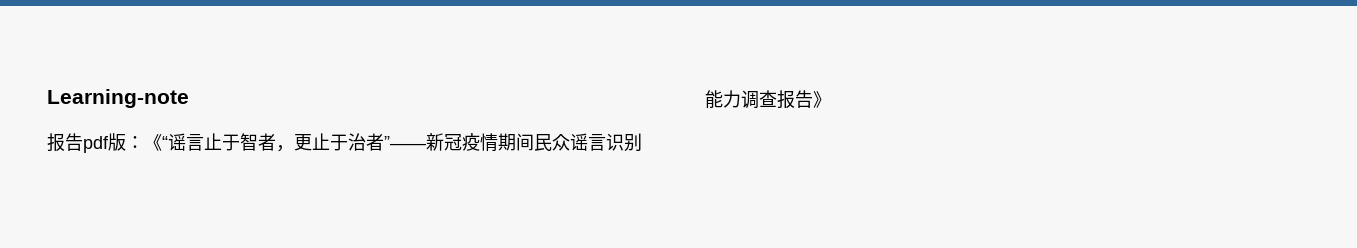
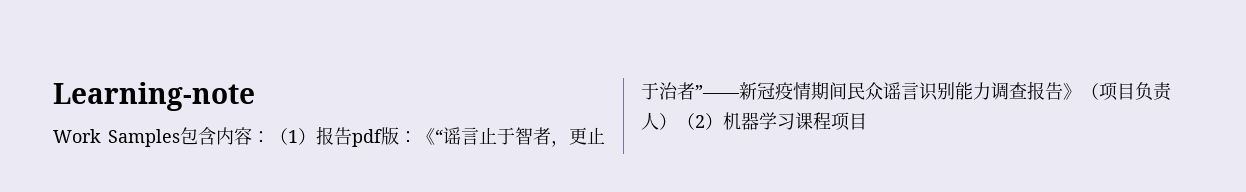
(189, 98) none -> [53,127,316,147] Work Samples包含内容：（1）
(831, 99) none -> [1081,82,1172,101] [641,112,867,131] （项目负责人）（2）机器学习课程项目

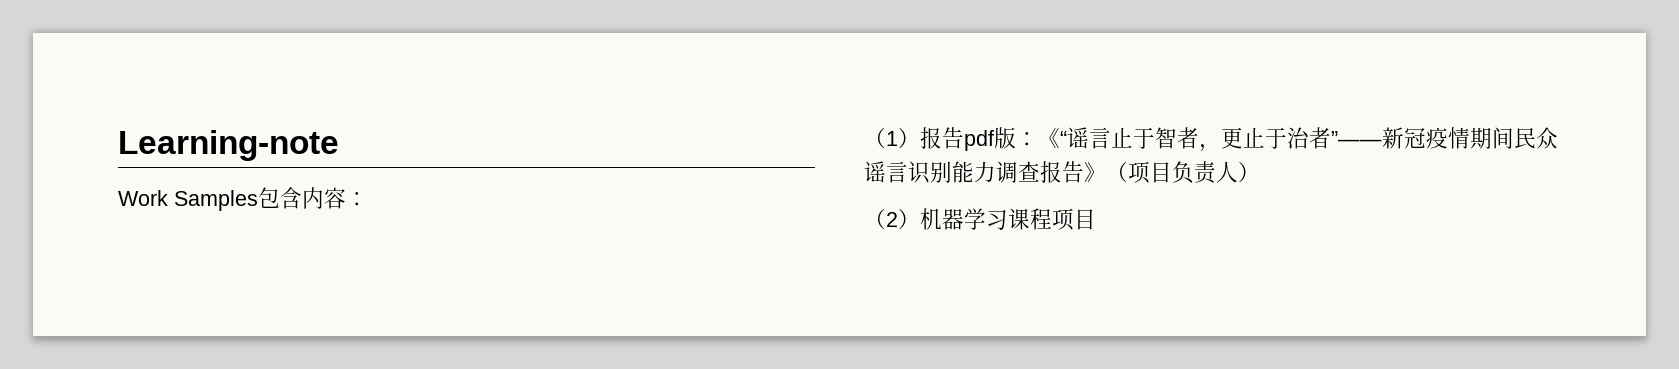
(270, 137) none -> (368, 199) //
(677, 121) none -> (1260, 172) //

